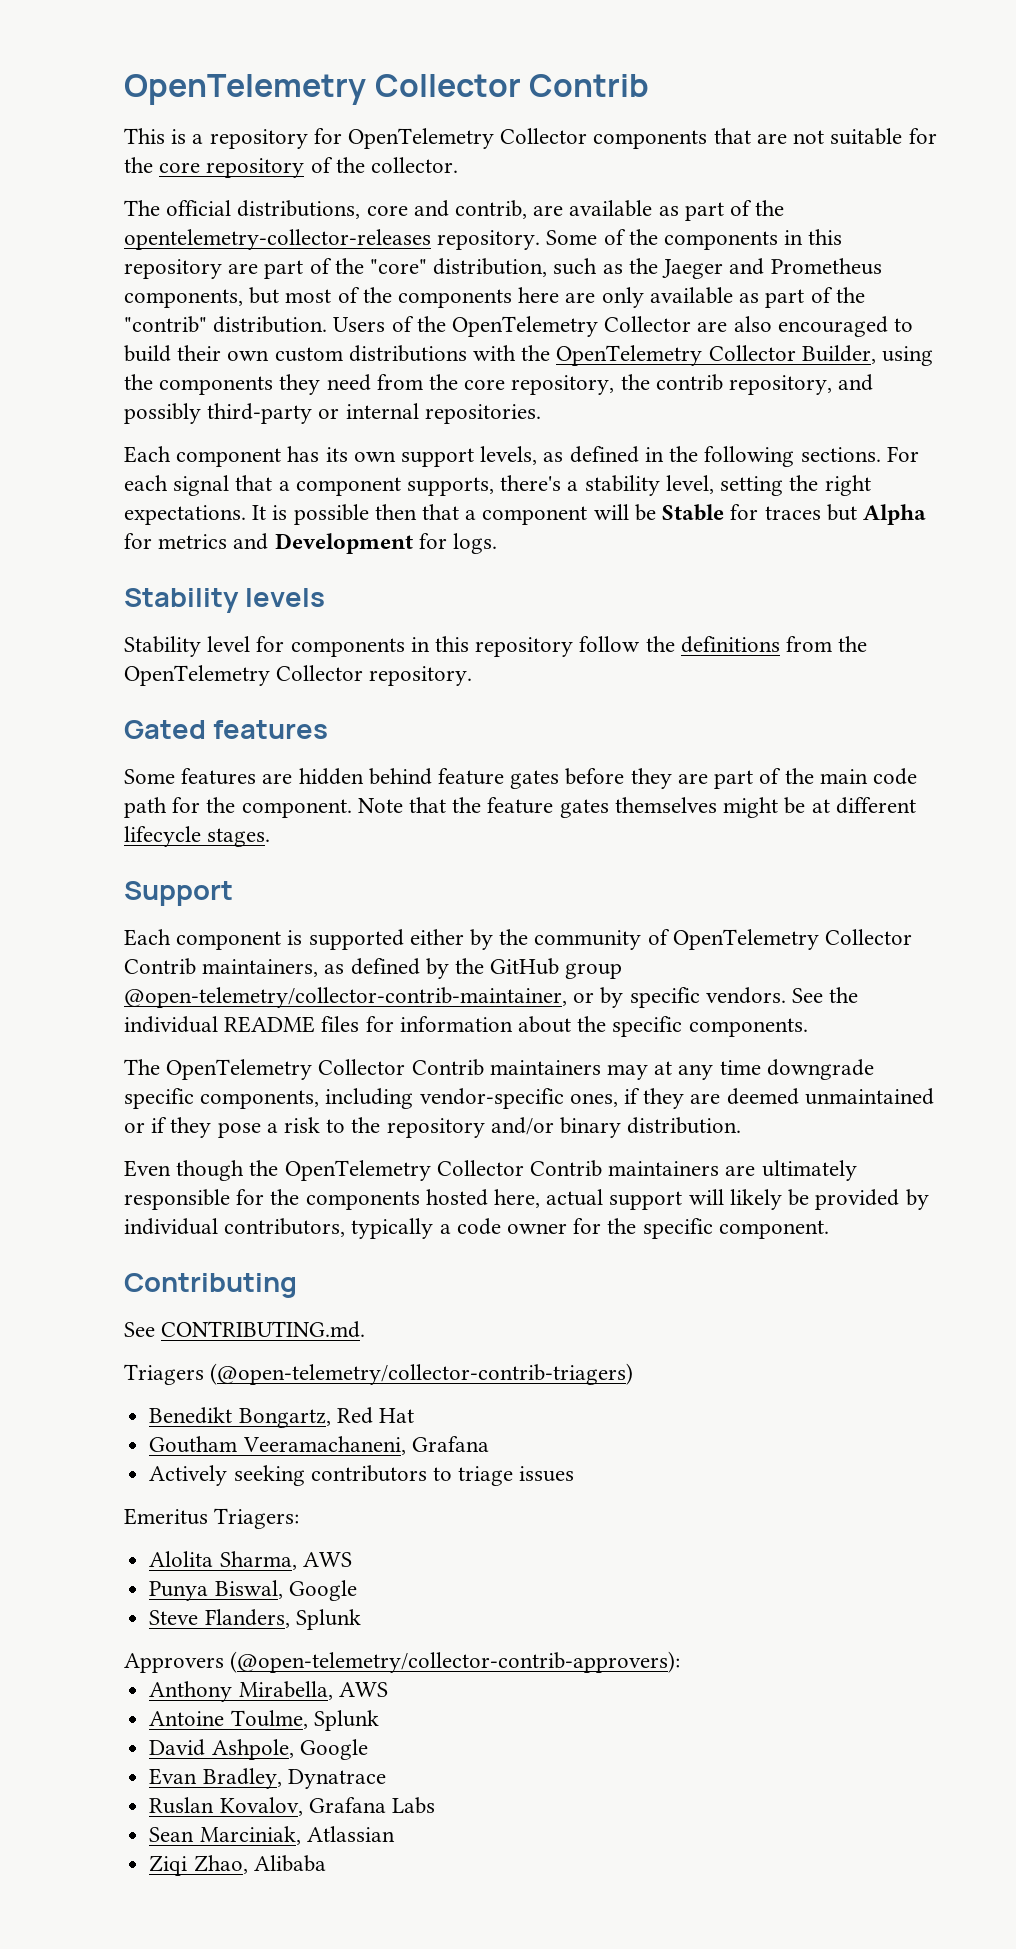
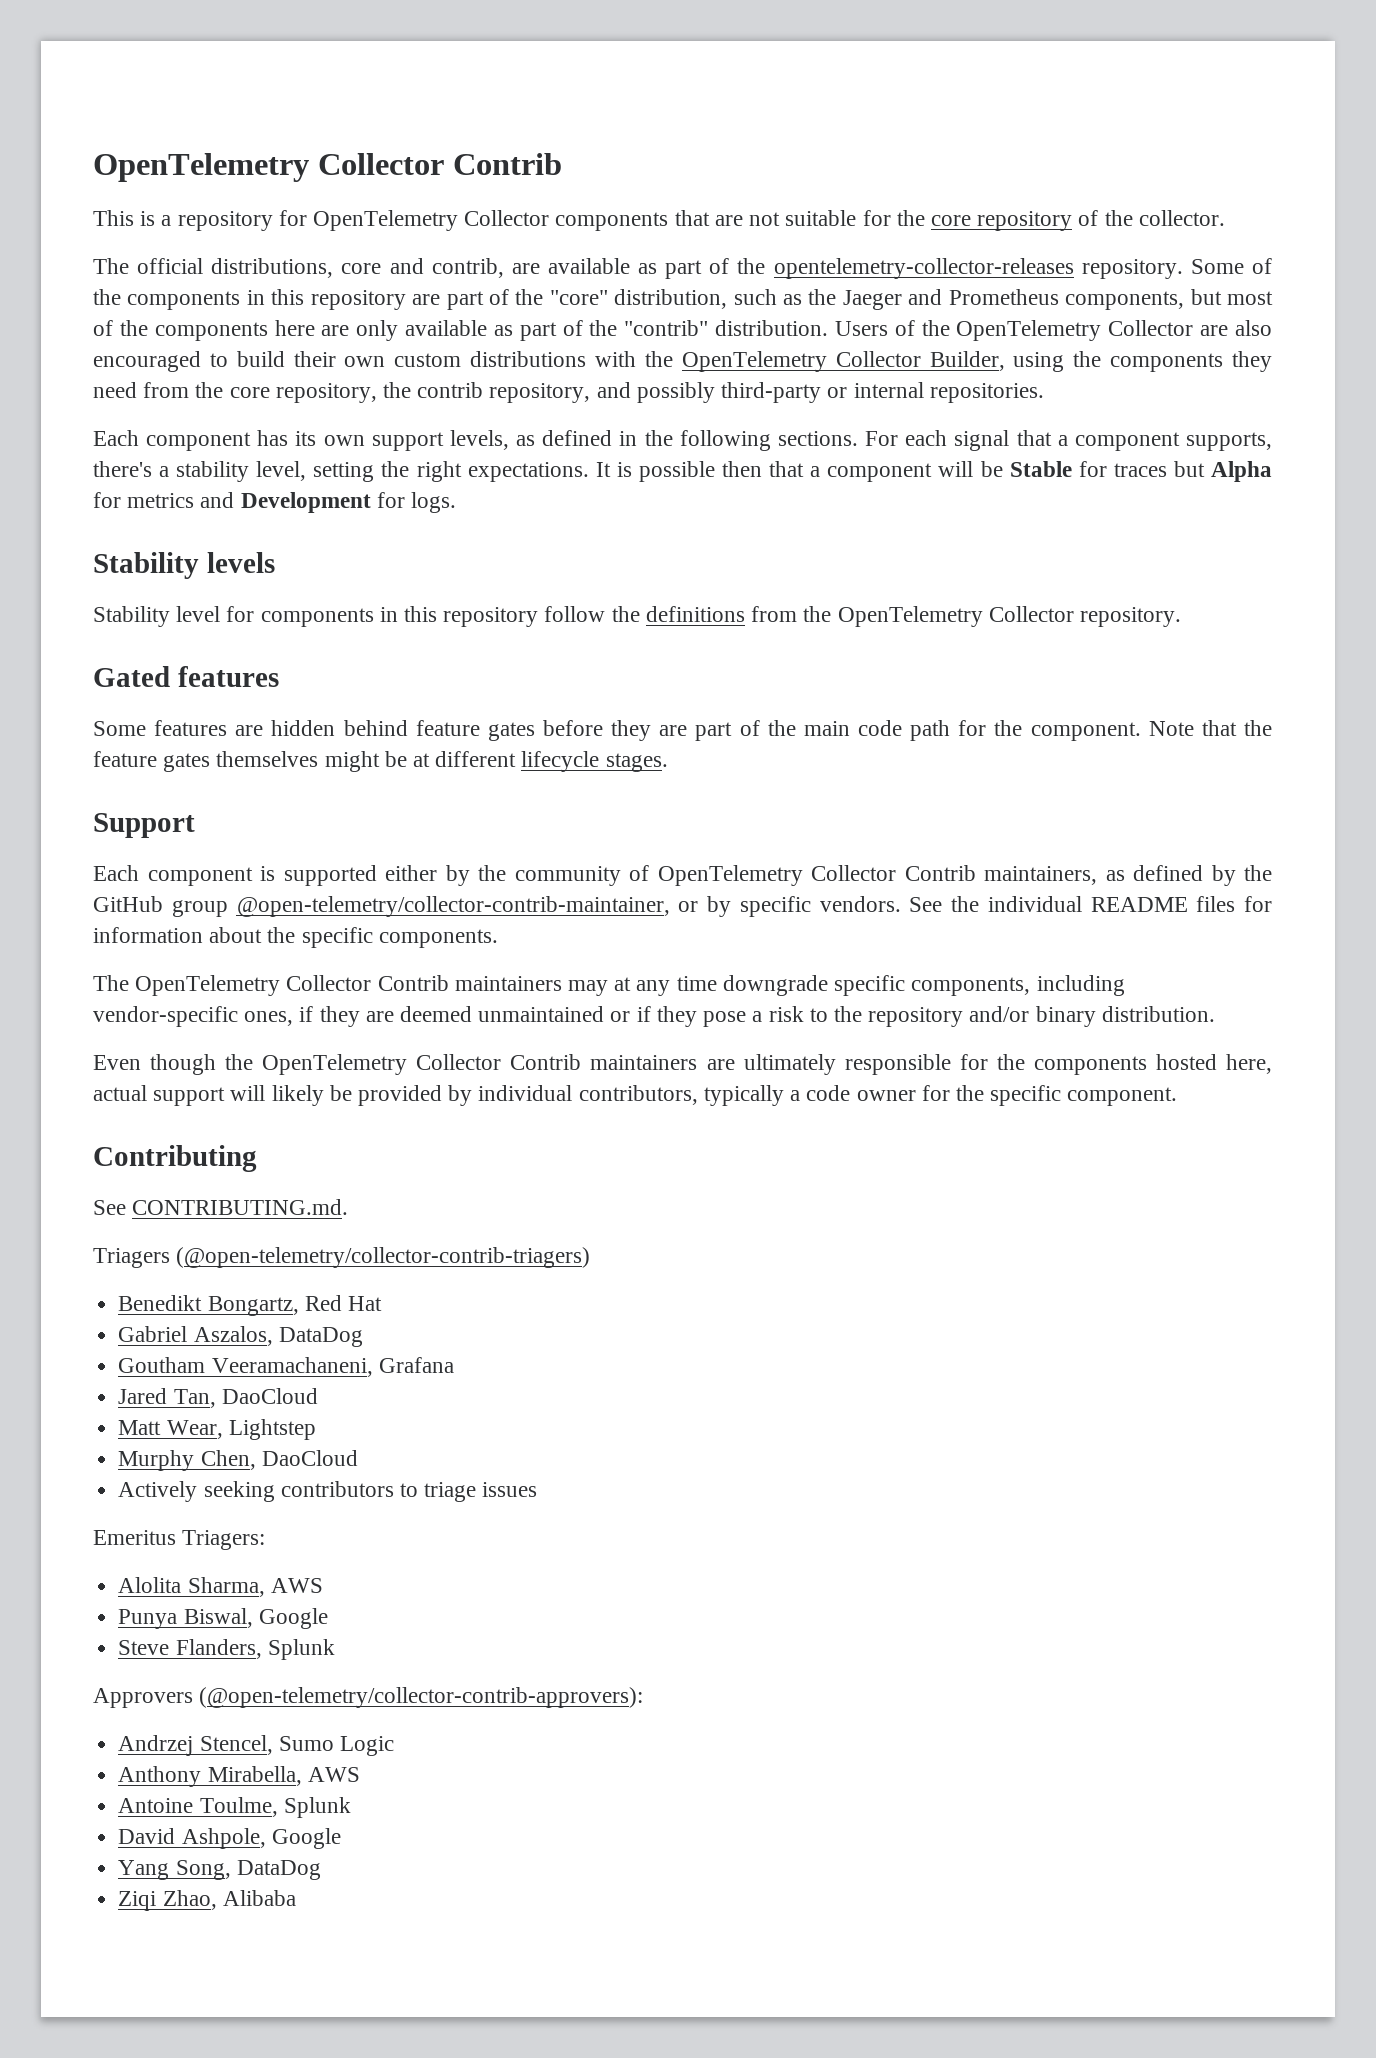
(414, 1415) none -> [118,1326,363,1347] // Gabriel Aszalos, DataDog
(489, 1444) none -> [118,1388,318,1408] [118,1419,316,1440] [118,1450,358,1471] // Jared Tan, DaoCloud // Matt Wear, Lightstep // Murphy Chen, DaoCloud
(681, 1662) none -> [118,1735,394,1756] // Andrzej Stencel, Sumo Logic
[149,1768,386,1789] [149,1797,435,1816] [149,1826,395,1845] Evan Bradley, Dynatrace // Ruslan Kovalov, Grafana Labs // Sean Marciniak, Atlassian -> [118,1860,321,1880] Yang Song, DataDog

